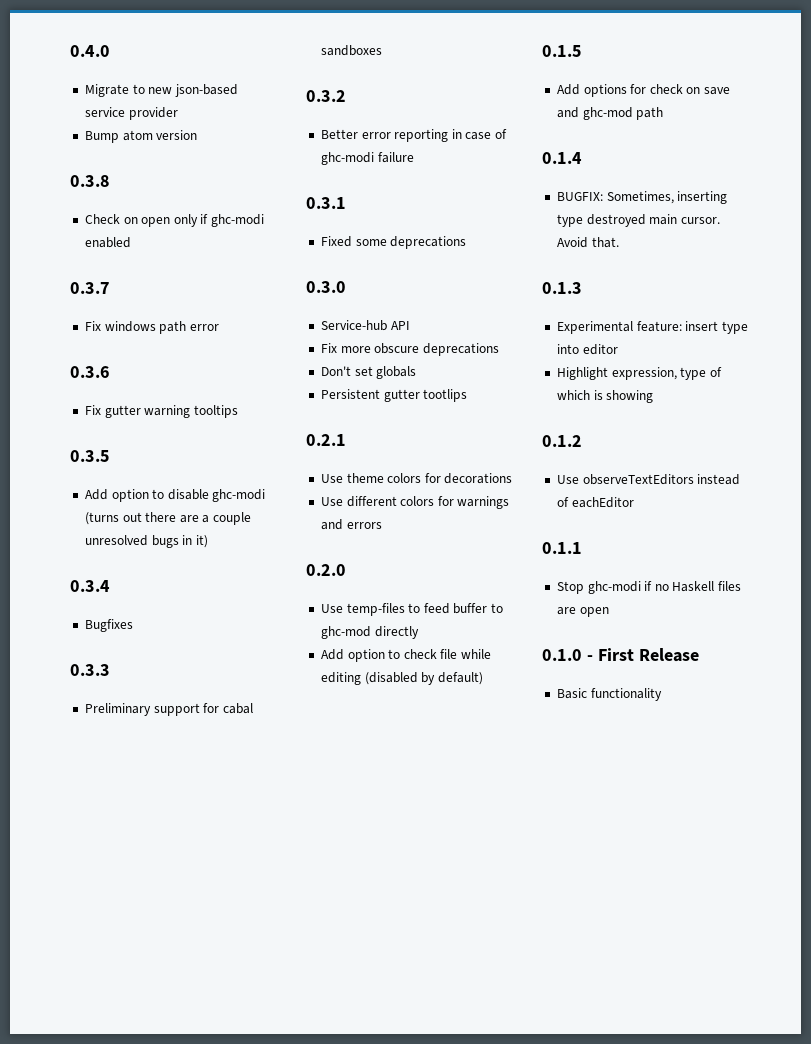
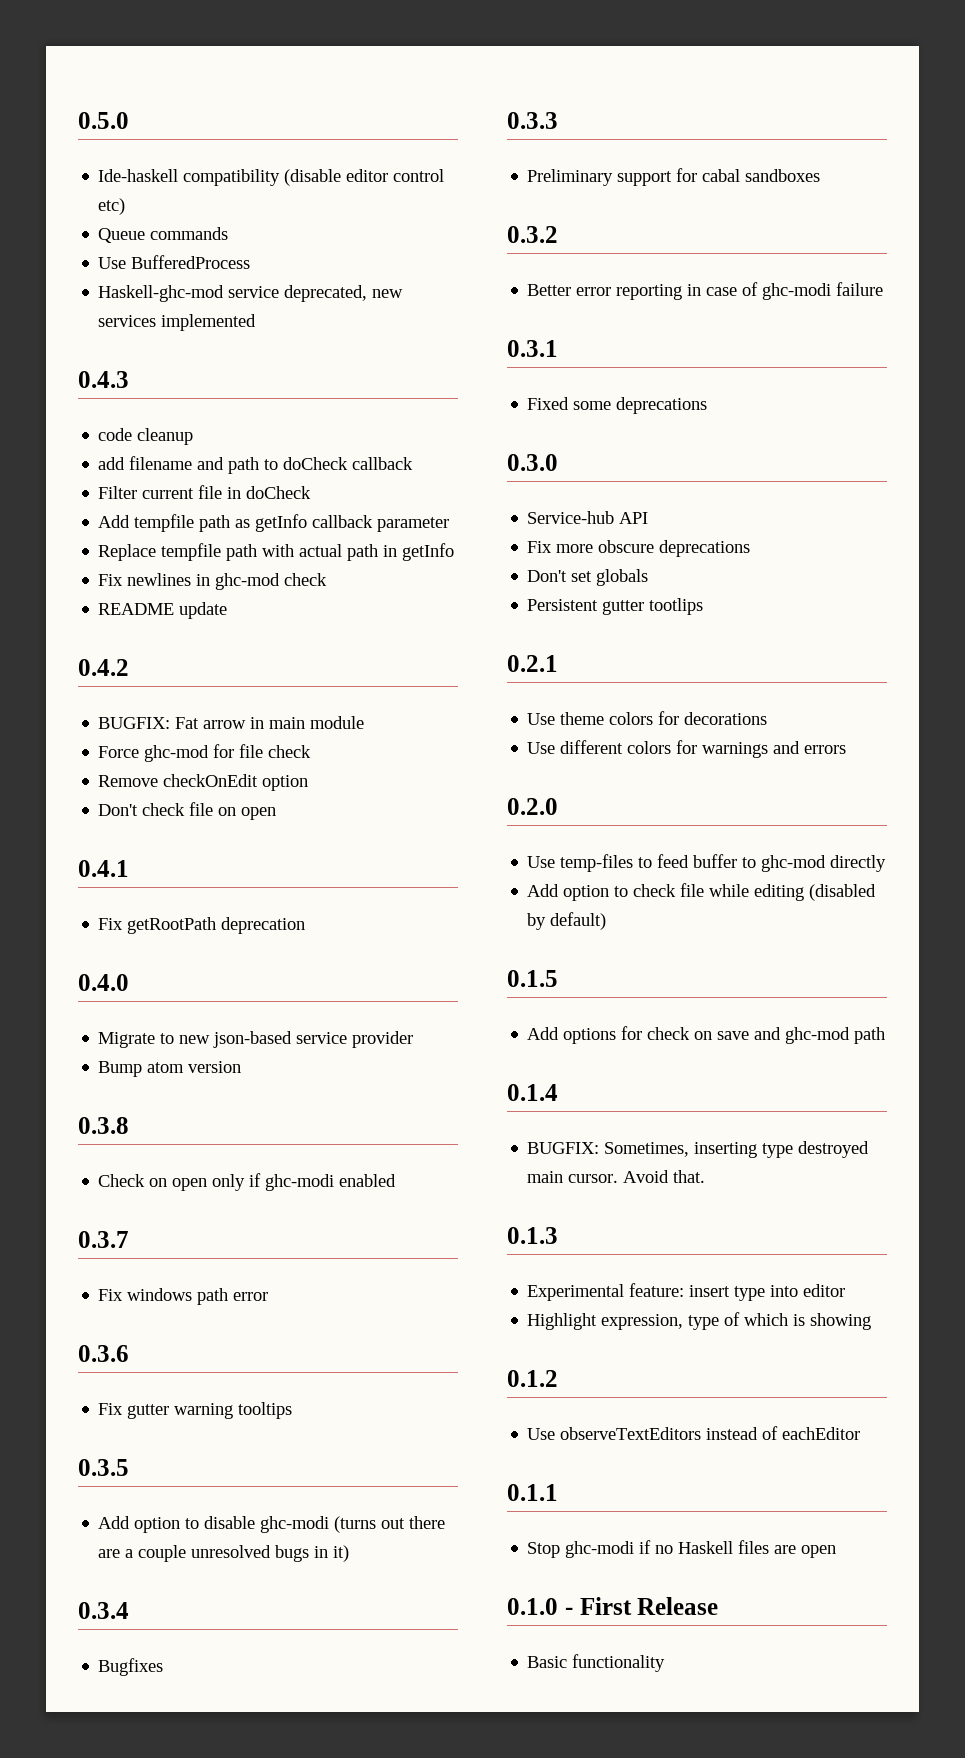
(70, 51) none -> [78,112,129,129] [98,169,445,186] [98,198,126,215] [98,227,229,243] [98,255,251,269] [98,285,404,302] [98,314,257,331] [78,371,129,388] [98,428,194,445] [98,456,414,474] [98,485,312,499] [98,514,450,532] [98,543,455,561] [98,573,328,590] [98,602,228,619] [78,659,129,676] [98,716,365,729] [98,744,312,762] [98,774,309,791] [98,802,277,820] [78,860,129,877] [98,917,306,934] 0.5.0 // Ide-haskell compatibility (disable editor control etc) // Queue commands // Use BufferedProcess // Haskell-ghc-mod service deprecated, new services implemented // 0.4.3 // code cleanup // add filename and path to doCheck callback // Filter current file in doCheck // Add tempfile path as getInfo callback parameter // Replace tempfile path with actual path in getInfo // Fix newlines in ghc-mod check // README update // 0.4.2 // BUGFIX: Fat arrow in main module // Force ghc-mod for file check // Remove checkOnEdit option // Don't check file on open // 0.4.1 // Fix getRootPath deprecation //

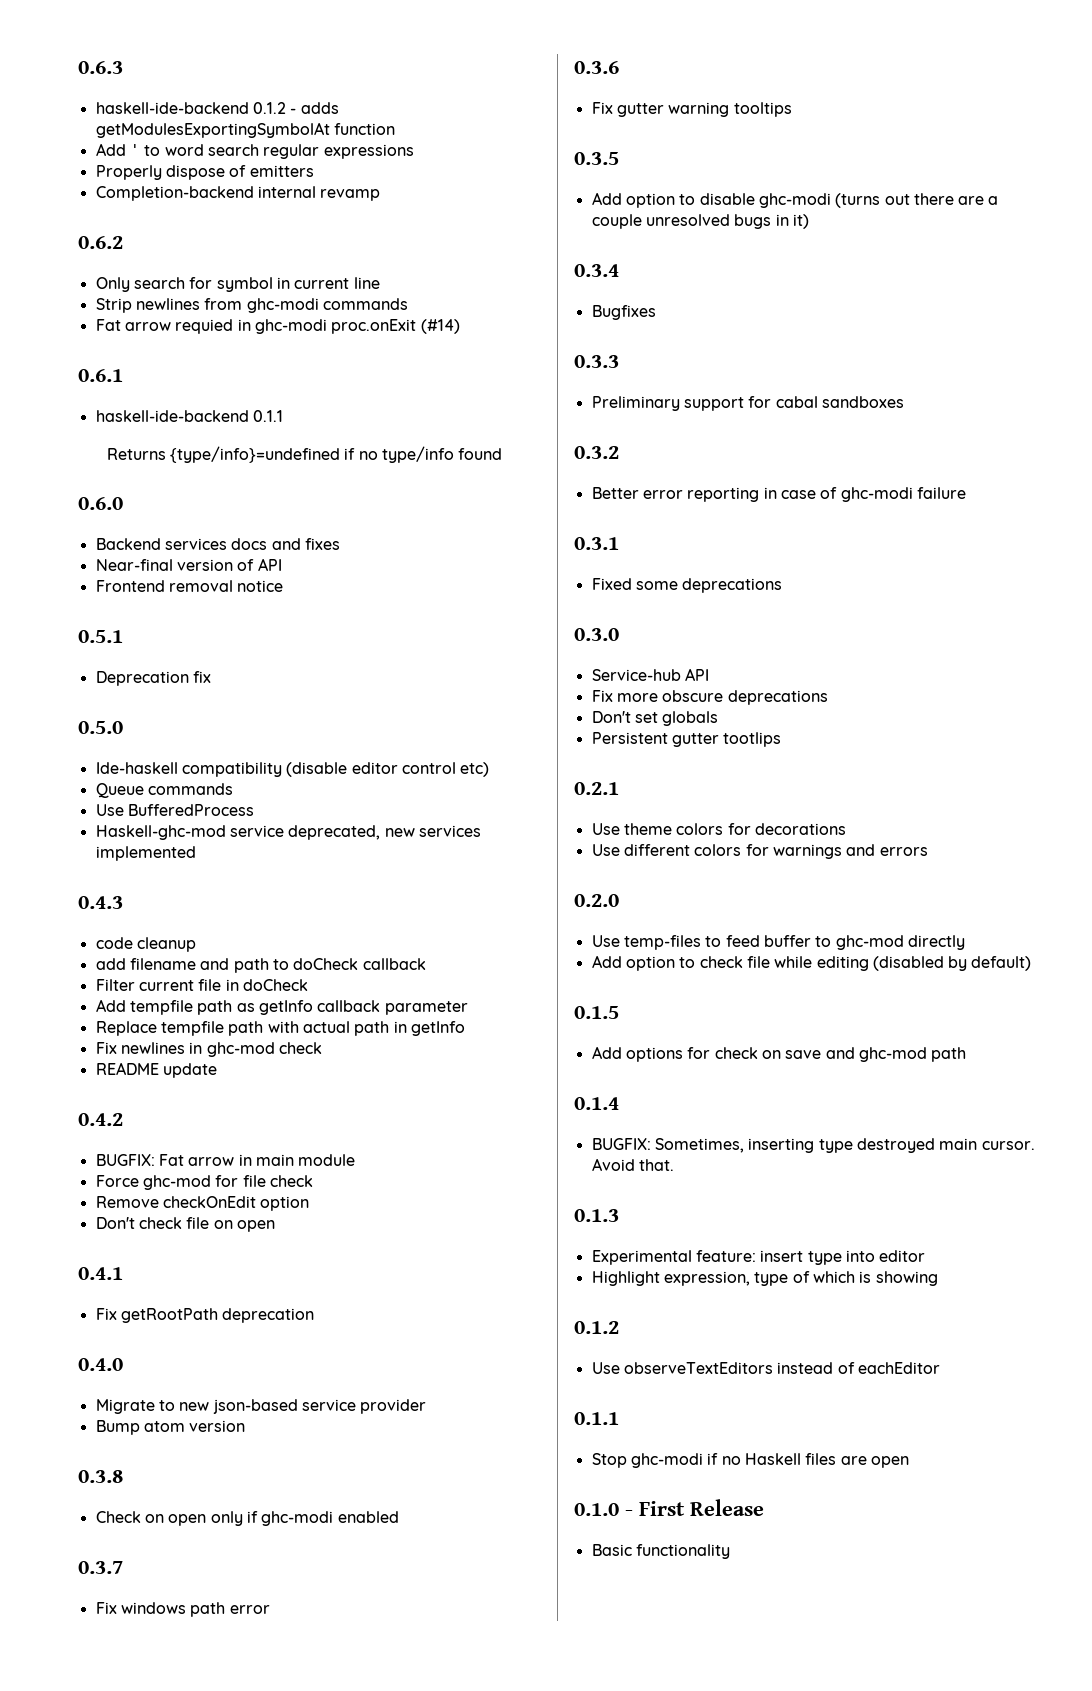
(78, 120) none -> [78,61,123,74] [95,102,339,114] [95,122,395,138] [95,143,414,159] [95,165,314,180] [95,186,381,201] [78,236,123,249] [95,277,380,292] [95,298,408,313] [95,319,460,334] [78,369,123,382] [95,410,283,422] [106,446,503,463] [78,497,123,510] [95,538,340,550] [95,558,282,571] [95,580,284,592] [78,630,123,643] [95,671,211,686] 0.6.3 // haskell-ide-backend 0.1.2 - adds getModulesExportingSymbolAt function // Add ' to word search regular expressions // Properly dispose of emitters // Completion-backend internal revamp // 0.6.2 // Only search for symbol in current line // Strip newlines from ghc-modi commands // Fat arrow requied in ghc-modi proc.onExit (#14) // 0.6.1 // haskell-ide-backend 0.1.1 // Returns {type/info}=undefined if no type/info found // 0.6.0 // Backend services docs and fixes // Near-final version of API // Frontend removal notice // 0.5.1 // Deprecation fix //

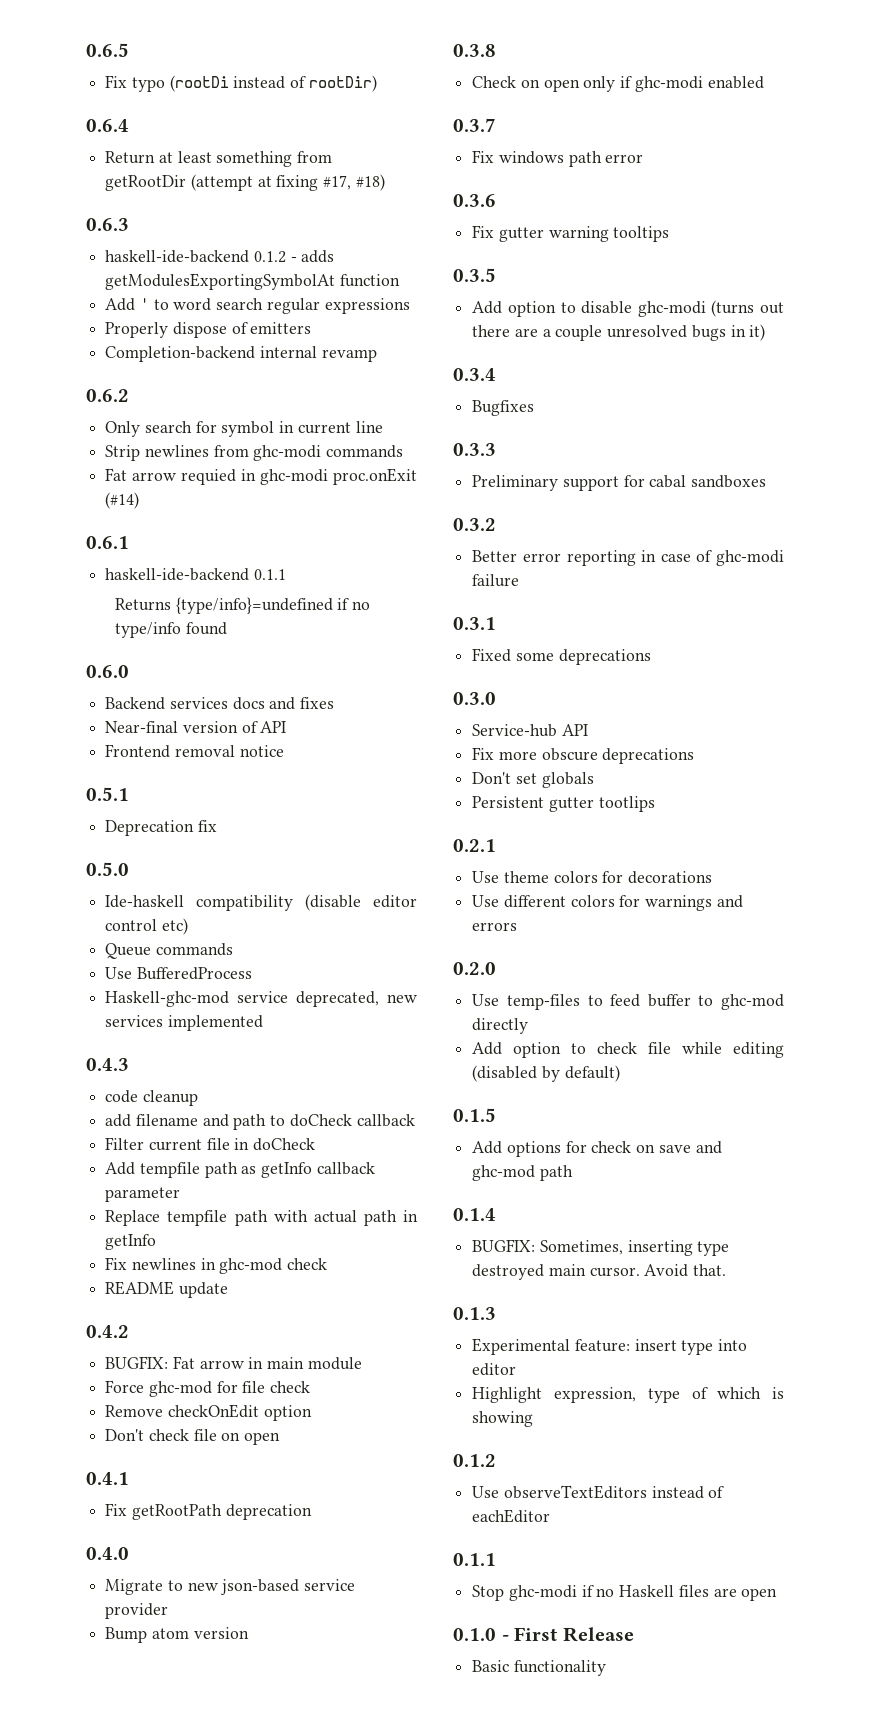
(78, 67) none -> [86,43,129,57] [105,75,377,92] [86,119,129,132] [105,151,333,167] [105,174,385,191] 0.6.5 // Fix typo (rootDi instead of rootDir) // 0.6.4 // Return at least something from getRootDir (attempt at fixing #17, #18) //

